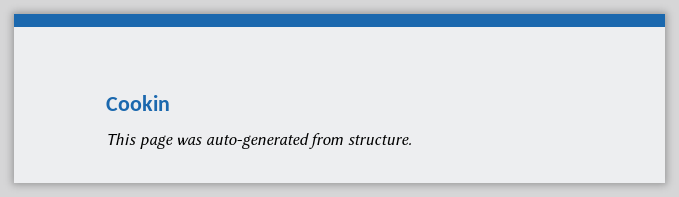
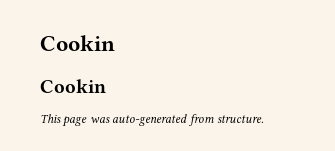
[106,95,170,111] Cookin -> [40,35,115,51] [40,79,106,93] Cookin // Cookin

